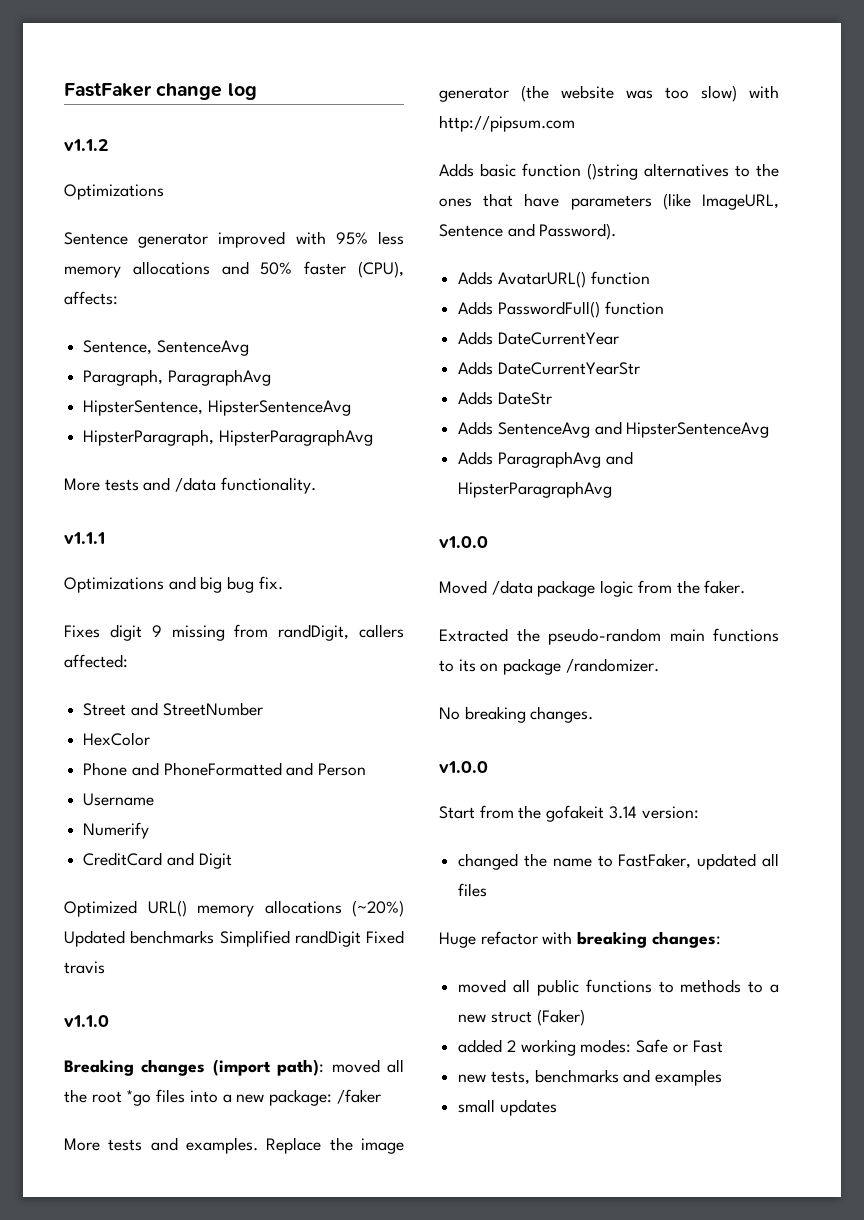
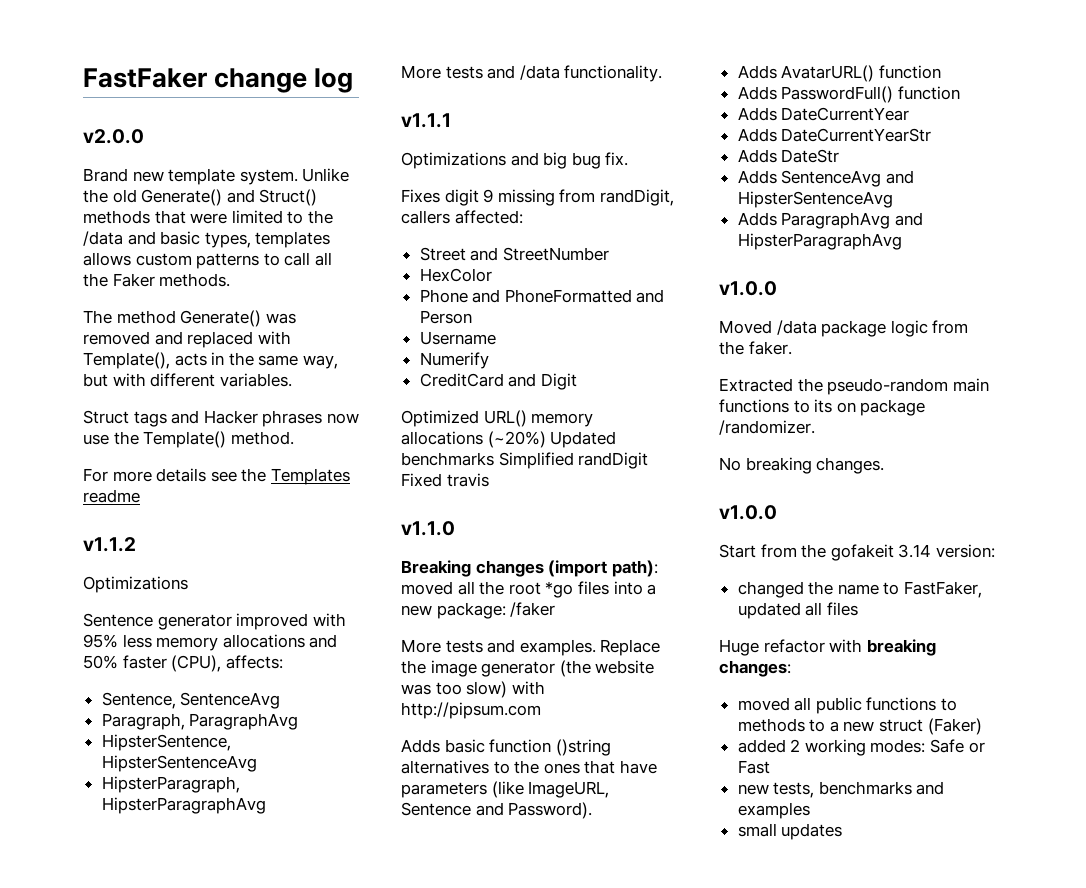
(257, 91) none -> [83,129,144,144] [83,168,350,185] [83,189,318,206] [83,210,333,224] [83,231,331,248] [83,252,332,269] [83,273,231,287] [83,310,296,327] [83,331,291,348] [83,352,338,369] [83,373,292,387] [83,410,359,427] [83,431,294,448] [83,468,350,485] [83,489,140,503] // v2.0.0 // Brand new template system. Unlike the old Generate() and Struct() methods that were limited to the /data and basic types, templates allows custom patterns to call all the Faker methods. // The method Generate() was removed and replaced with Template(), acts in the same way, but with different variables. // Struct tags and Hacker phrases now use the Template() method. // For more details see the Templates readme

